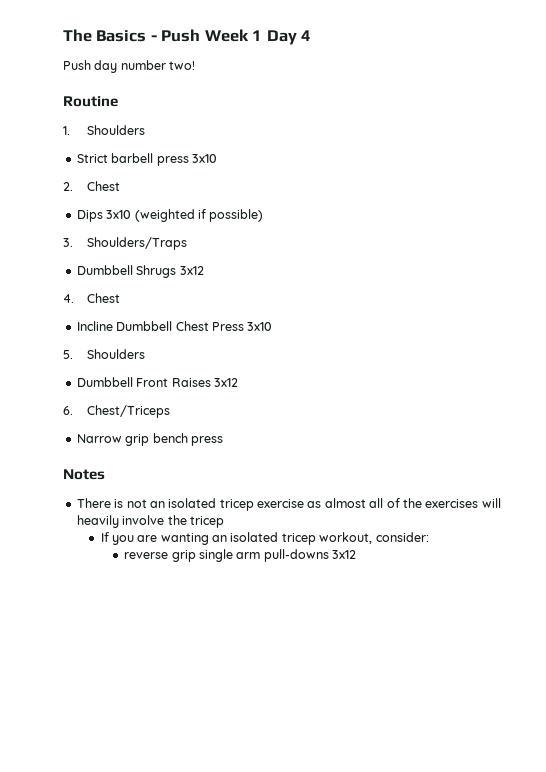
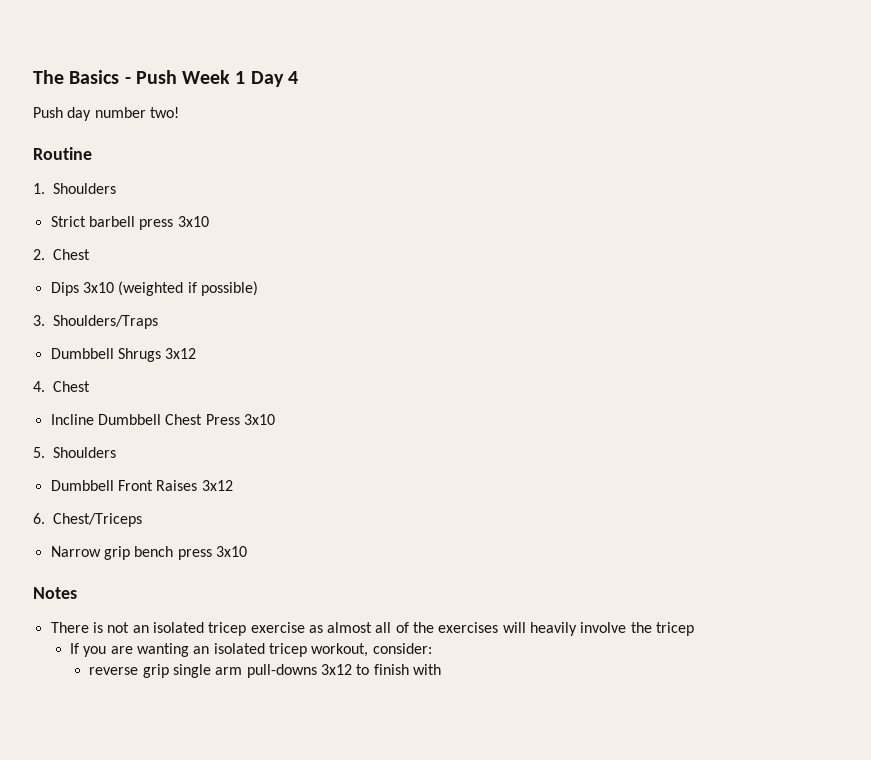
(223, 441) none -> [215,546,247,557] 3x10
(357, 554) none -> [356,664,441,675] to finish with

